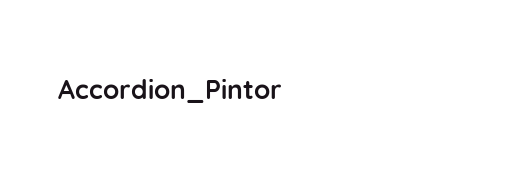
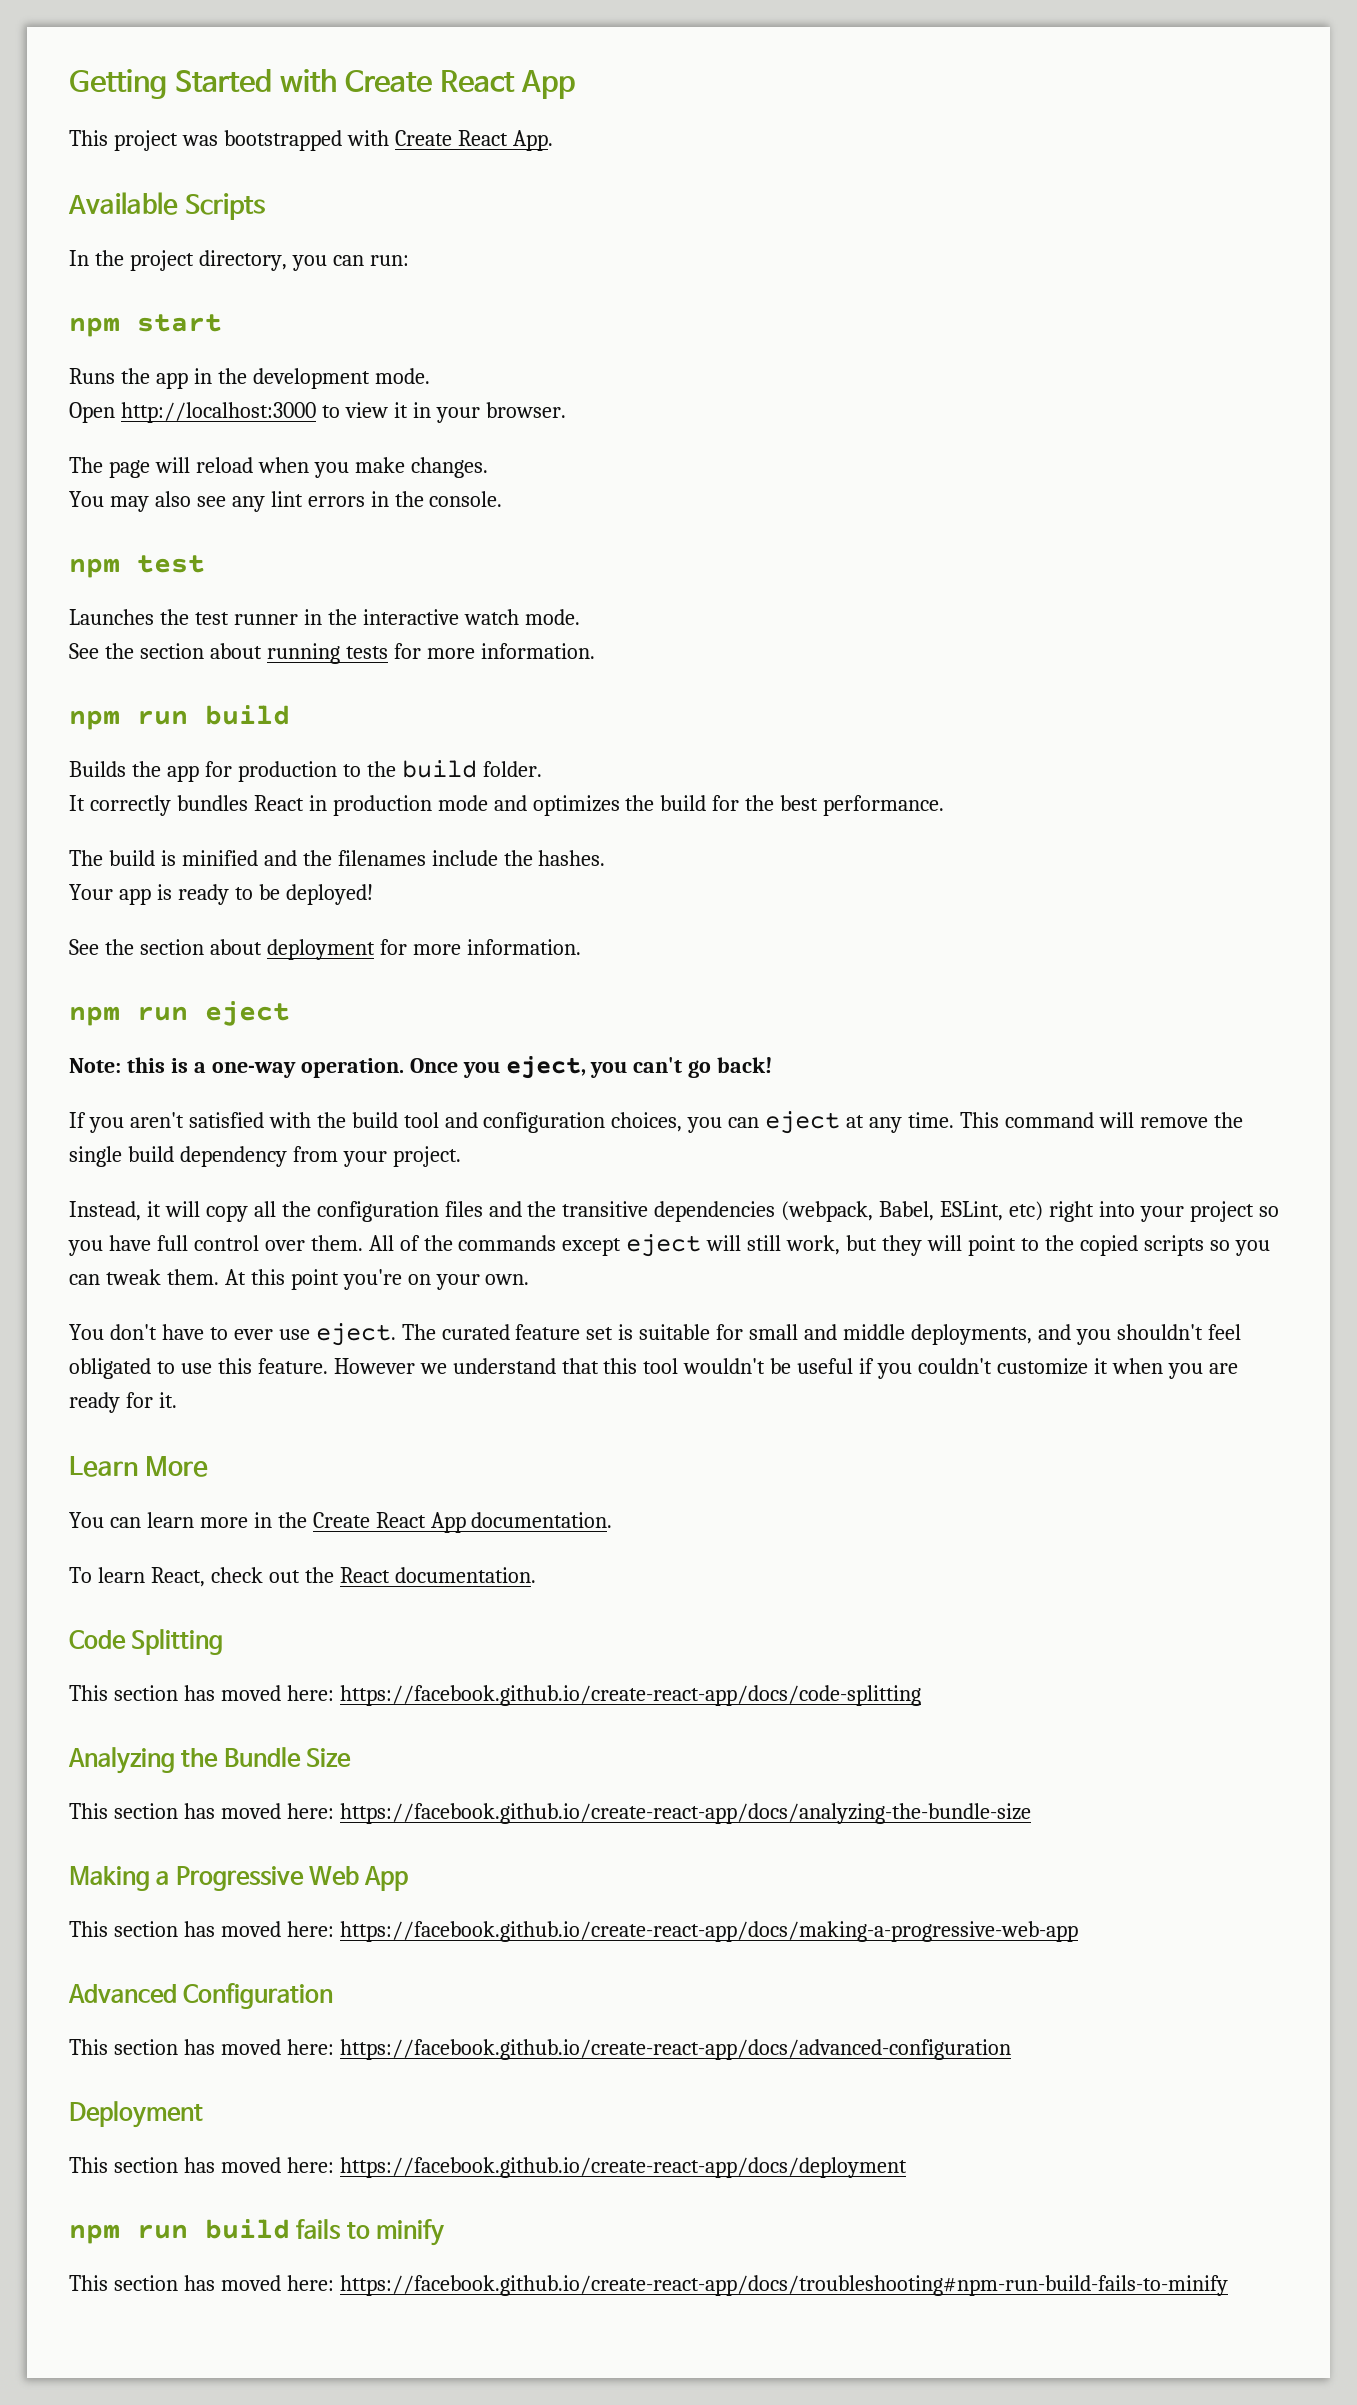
[58,78,282,103] Accordion_Pintor -> [69,69,576,99] [69,130,553,151] [68,192,265,220] [69,250,409,271] [69,314,222,337] [69,368,430,389] [69,402,566,423] [69,457,488,478] [69,491,503,512] [69,555,205,578] [69,609,580,625] [69,643,595,664] [69,705,290,730] [69,760,542,782] [69,795,945,816] [69,850,606,866] [69,884,373,905] [69,939,581,960] [69,1001,290,1026] [69,1056,773,1079] [69,1111,1243,1134] [69,1146,461,1167] [69,1201,1279,1222] [68,1234,1270,1257] [69,1269,530,1290] [69,1323,1241,1346] [69,1358,1238,1379] [69,1392,177,1413] [69,1456,209,1477] [69,1512,613,1533] [69,1567,536,1587] [69,1629,224,1655] [69,1685,921,1706] [68,1747,352,1774] [69,1803,1031,1824] [69,1866,409,1891] [69,1921,1078,1942] [68,1983,334,2009] [69,2039,1011,2060] [69,2101,203,2128] [69,2157,907,2178] [69,2219,445,2246] [69,2275,1228,2296] Getting Started with Create React App // This project was bootstrapped with Create React App. // Available Scripts // In the project directory, you can run: // npm start // Runs the app in the development mode. // Open http://localhost:3000 to view it in your browser. // The page will reload when you make changes. // You may also see any lint errors in the console. // npm test // Launches the test runner in the interactive watch mode. // See the section about running tests for more information. // npm run build // Builds the app for production to the build folder. // It correctly bundles React in production mode and optimizes the build for the best performance. // The build is minified and the filenames include the hashes. // Your app is ready to be deployed! // See the section about deployment for more information. // npm run eject // Note: this is a one-way operation. Once you eject, you can't go back! // If you aren't satisfied with the build tool and configuration choices, you can eject at any time. This command will remove the single build dependency from your project. // Instead, it will copy all the configuration files and the transitive dependencies (webpack, Babel, ESLint, etc) right into your project so you have full control over them. All of the commands except eject will still work, but they will point to the copied scripts so you can tweak them. At this point you're on your own. // You don't have to ever use eject. The curated feature set is suitable for small and middle deployments, and you shouldn't feel obligated to use this feature. However we understand that this tool wouldn't be useful if you couldn't customize it when you are ready for it. // Learn More // You can learn more in the Create React App documentation. // To learn React, check out the React documentation. // Code Splitting // This section has moved here: https://facebook.github.io/create-react-app/docs/code-splitting // Analyzing the Bundle Size // This section has moved here: https://facebook.github.io/create-react-app/docs/analyzing-the-bundle-size // Making a Progressive Web App // This section has moved here: https://facebook.github.io/create-react-app/docs/making-a-progressive-web-app // Advanced Configuration // This section has moved here: https://facebook.github.io/create-react-app/docs/advanced-configuration // Deployment // This section has moved here: https://facebook.github.io/create-react-app/docs/deployment // npm run build fails to minify // This section has moved here: https://facebook.github.io/create-react-app/docs/troubleshooting#npm-run-build-fails-to-minify

